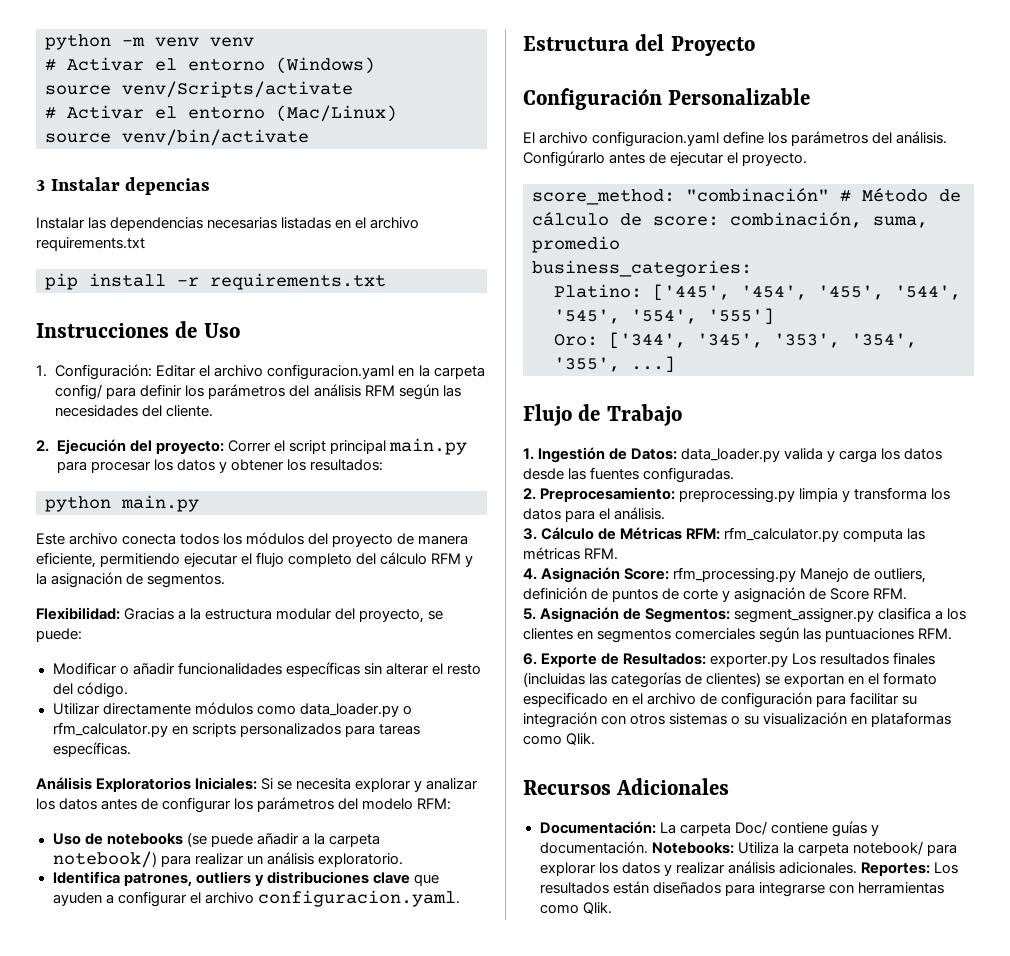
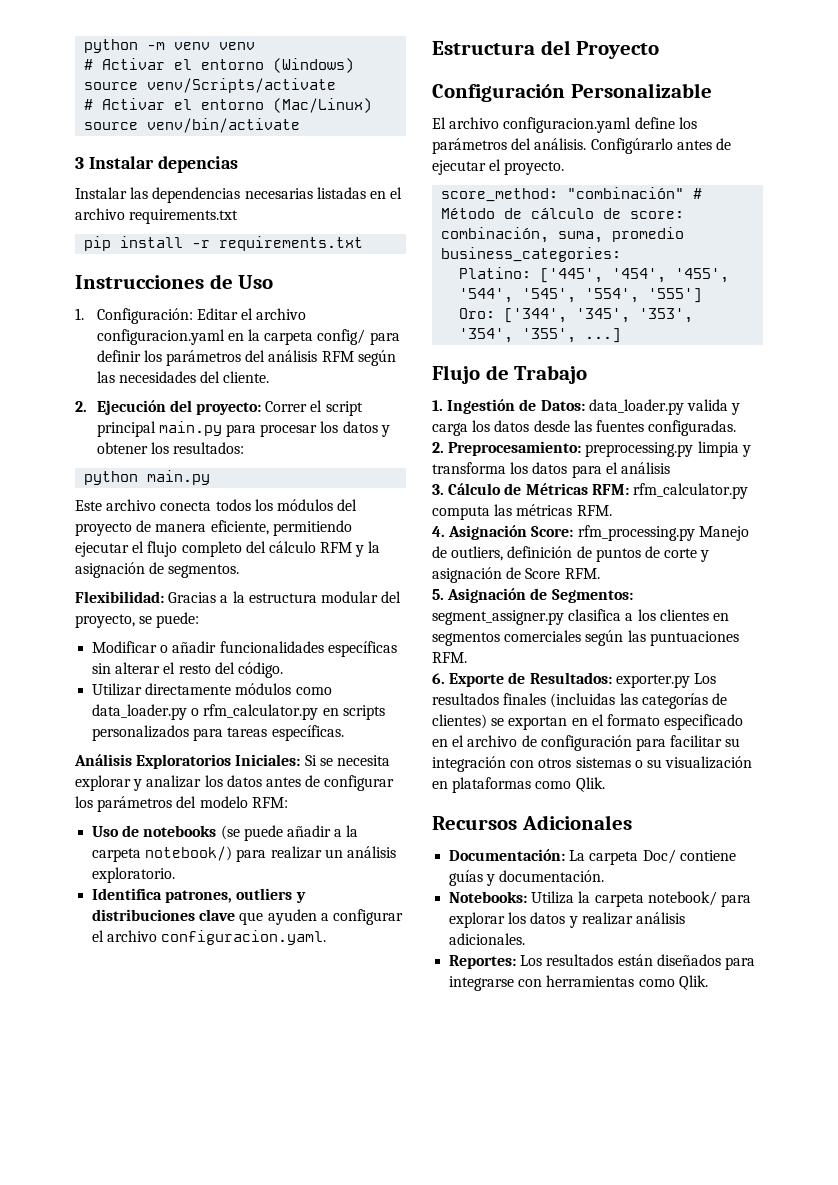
[614,507,666,520] análisis. -> [620,462,670,474] análisis
(648, 847) none -> (605, 876) //
(857, 868) none -> (526, 939) //

